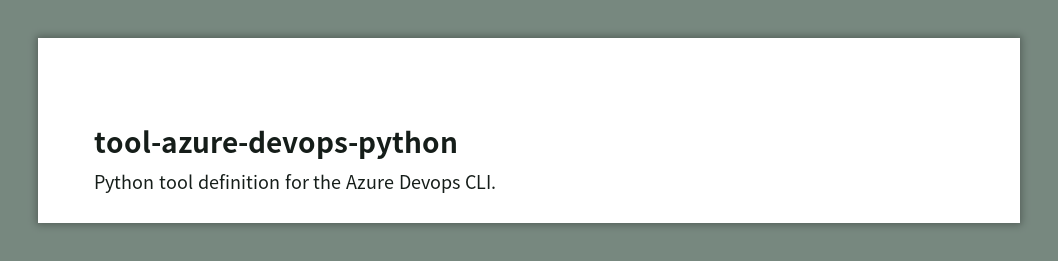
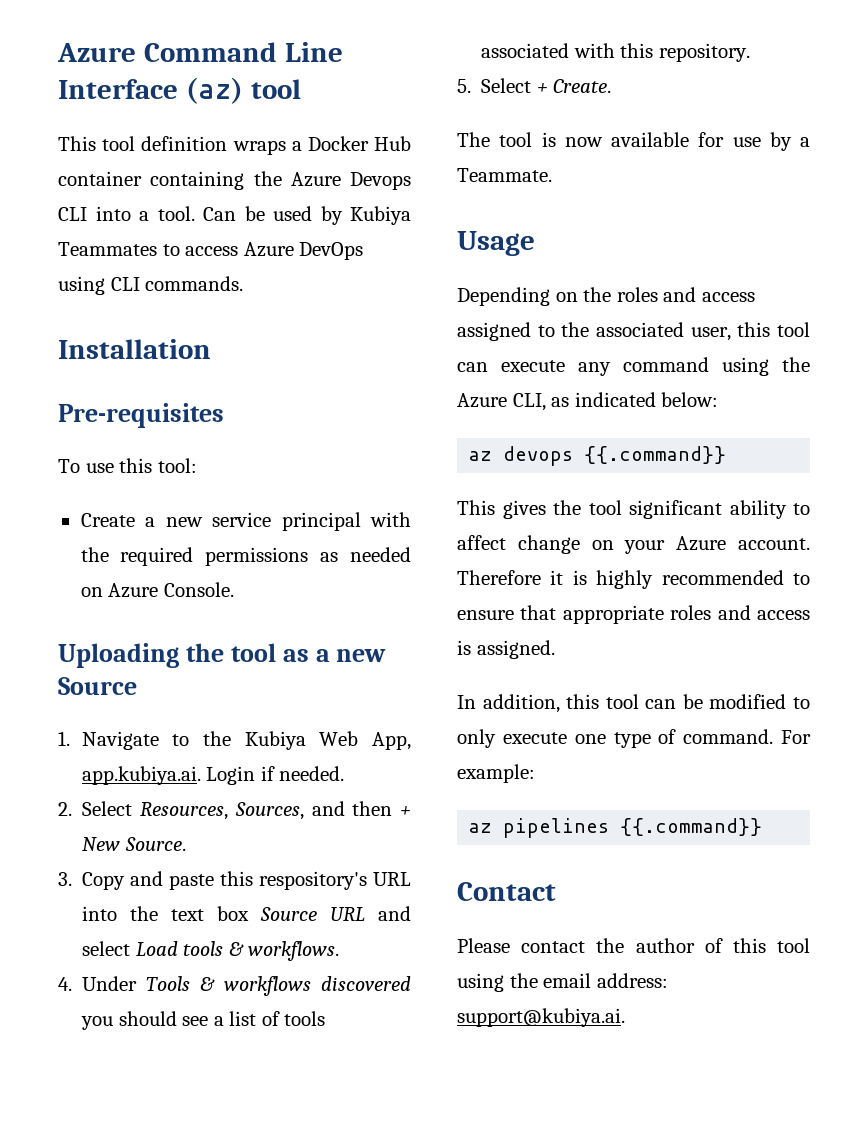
[94,130,458,159] [94,174,497,193] tool-azure-devops-python // Python tool definition for the Azure Devops CLI. -> [57,42,343,62] [58,77,301,104] [58,136,411,155] [58,171,411,190] [58,206,411,225] [58,242,364,260] [58,276,244,295] [58,339,211,359] [58,403,224,428] [58,458,197,473] [80,512,411,531] [80,547,411,566] [80,582,234,598] [58,643,387,668] [58,677,137,695] [58,731,411,750] [81,766,345,785] [58,801,411,820] [82,837,186,851] [58,871,412,890] [82,906,411,921] [82,941,340,961] [58,976,411,996] [81,1011,326,1030] [481,43,750,62] [457,78,612,93] [457,132,810,151] [457,168,552,182] [457,231,535,256] [457,287,755,306] [457,322,810,341] [457,357,810,376] [457,392,719,411] [469,446,727,466] [457,500,810,519] [457,535,810,554] [457,570,810,589] [457,605,810,624] [457,640,555,659] [457,694,810,713] [457,729,811,748] [457,764,535,783] [469,818,763,838] [457,882,556,901] [457,938,811,953] [457,973,668,992] [457,1008,625,1027] Azure Command Line Interface (az) tool // This tool definition wraps a Docker Hub container containing the Azure Devops CLI into a tool. Can be used by Kubiya Teammates to access Azure DevOps using CLI commands. // Installation // Pre-requisites // To use this tool: // Create a new service principal with the required permissions as needed on Azure Console. // Uploading the tool as a new Source // 1. Navigate to the Kubiya Web App, app.kubiya.ai. Login if needed. // 2. Select Resources, Sources, and then + New Source. // 3. Copy and paste this respository's URL into the text box Source URL and select Load tools & workflows. // 4. Under Tools & workflows discovered you should see a list of tools associated with this repository. // 5. Select + Create. // The tool is now available for use by a Teammate. // Usage // Depending on the roles and access assigned to the associated user, this tool can execute any command using the Azure CLI, as indicated below: // az devops {{.command}} // This gives the tool significant ability to affect change on your Azure account. Therefore it is highly recommended to ensure that appropriate roles and access is assigned. // In addition, this tool can be modified to only execute one type of command. For example: // az pipelines {{.command}} // Contact // Please contact the author of this tool using the email address: support@kubiya.ai.

